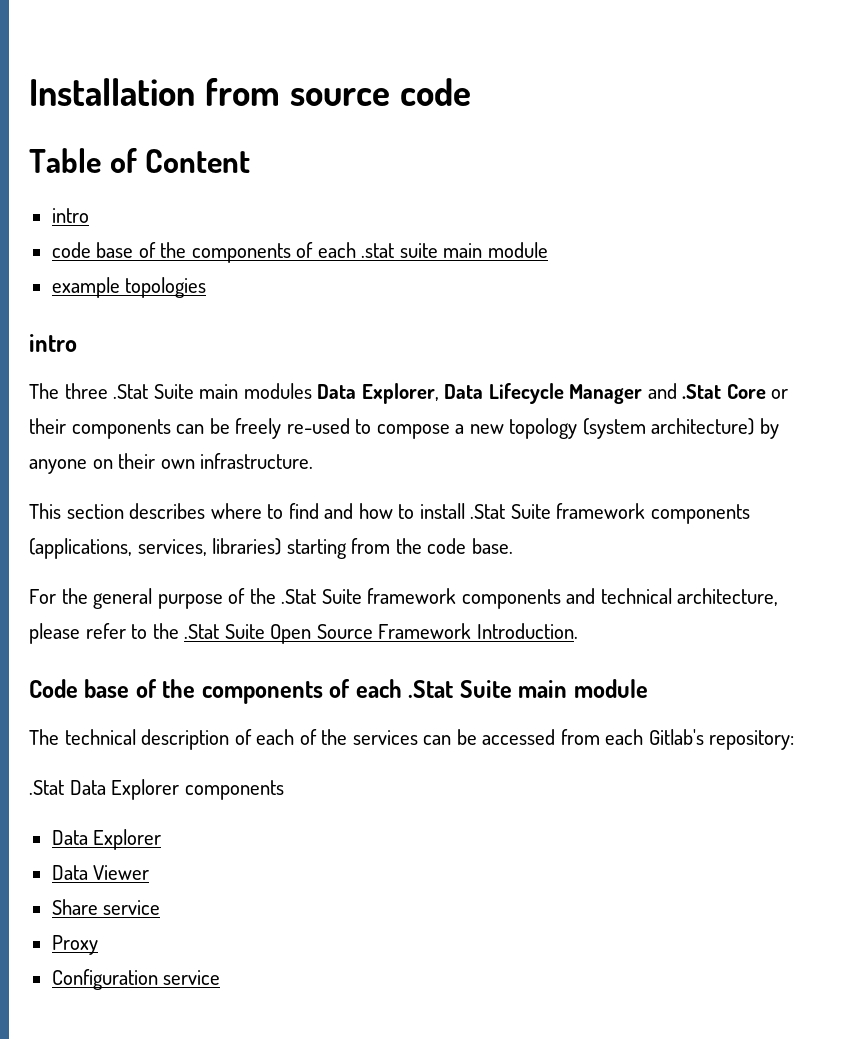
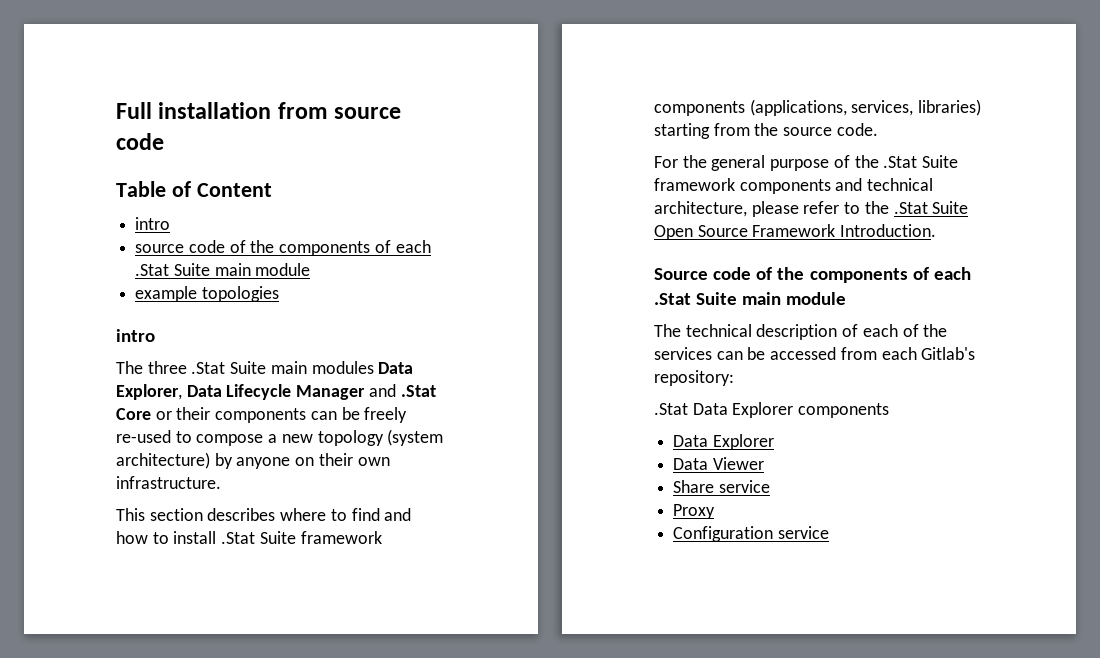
[29,78,195,106] Installation -> [116,102,272,119] Full installation
[51,242,438,263] code base of the components of each .stat suite -> [135,240,431,256] [135,263,210,276] source code of the components of each .Stat Suite
[427,538,513,554] code base. -> [783,123,878,136] source code.
[29,679,130,698] Code base -> [654,267,752,280] Source code

